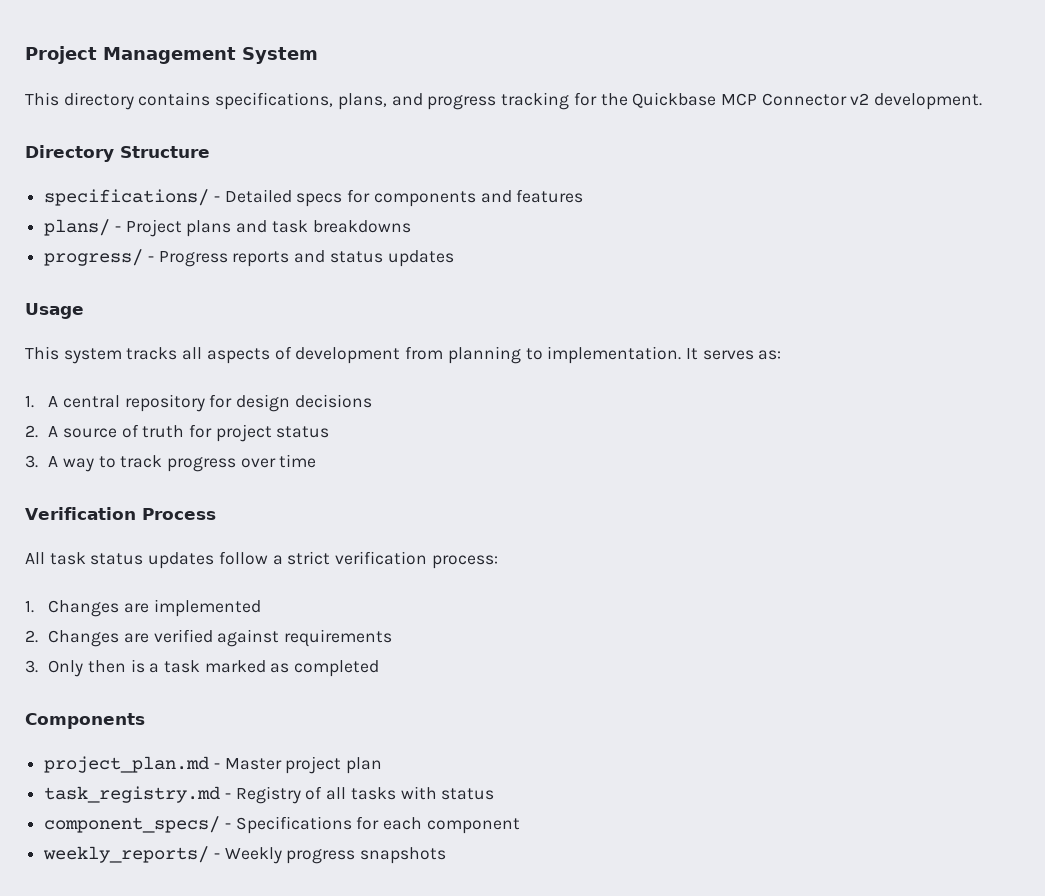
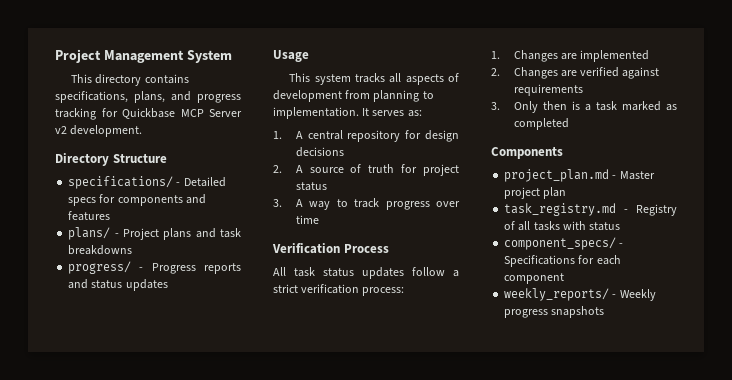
[600,93,628,106] the -> (118, 112) none
[761,93,847,106] Connector -> [209,109,242,117] Server

